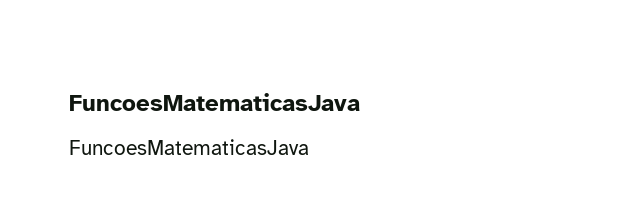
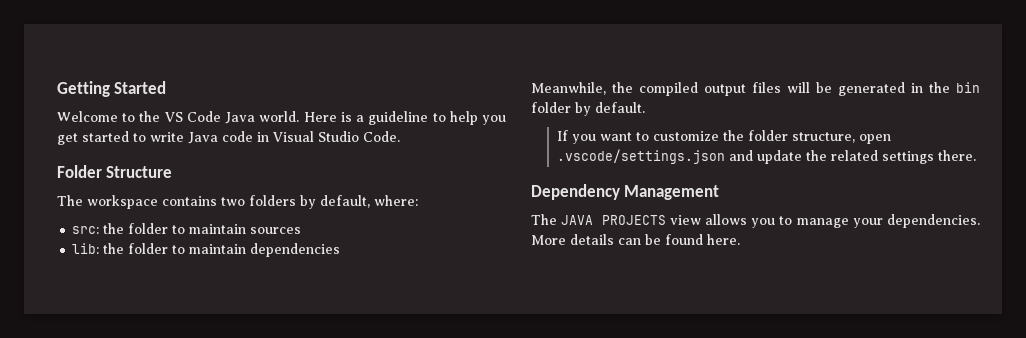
[69,93,360,111] [69,139,309,155] FuncoesMatematicasJava // FuncoesMatematicasJava -> [57,81,167,97] [57,111,506,125] [57,131,400,145] [57,165,173,178] [57,195,418,209] [72,223,302,234] [72,243,341,257] [531,82,980,96] [531,102,645,116] [556,130,891,144] [556,149,976,164] [531,184,720,200] [531,214,980,228] [531,234,740,245] Getting Started // Welcome to the VS Code Java world. Here is a guideline to help you get started to write Java code in Visual Studio Code. // Folder Structure // The workspace contains two folders by default, where: // src: the folder to maintain sources // lib: the folder to maintain dependencies // Meanwhile, the compiled output files will be generated in the bin folder by default. // If you want to customize the folder structure, open .vscode/settings.json and update the related settings there. // Dependency Management // The JAVA PROJECTS view allows you to manage your dependencies. More details can be found here.

